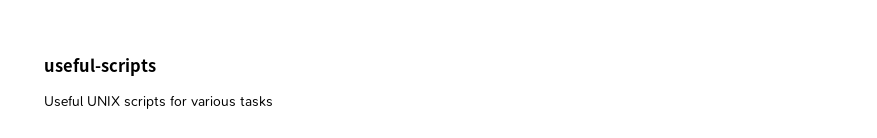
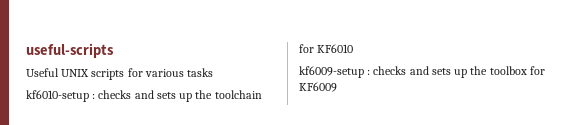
(273, 101) none -> [26,90,262,102] [299,44,354,53] [299,66,545,78] [299,82,337,92] // kf6010-setup : checks and sets up the toolchain for KF6010 // kf6009-setup : checks and sets up the toolbox for KF6009

